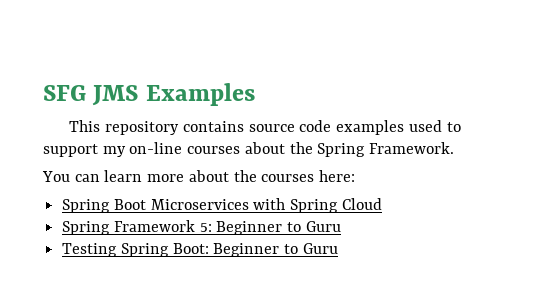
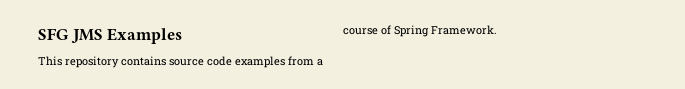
[408,120,461,132] [43,142,455,157] [42,170,356,182] [62,198,382,213] [62,220,341,235] [62,243,338,257] used to support my on-line courses about the Spring Framework. // You can learn more about the courses here: // Spring Boot Microservices with Spring Cloud // Spring Framework 5: Beginner to Guru // Testing Spring Boot: Beginner to Guru -> [288,56,323,66] [343,25,497,37] from a course of Spring Framework.

